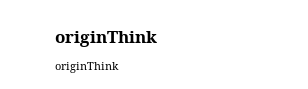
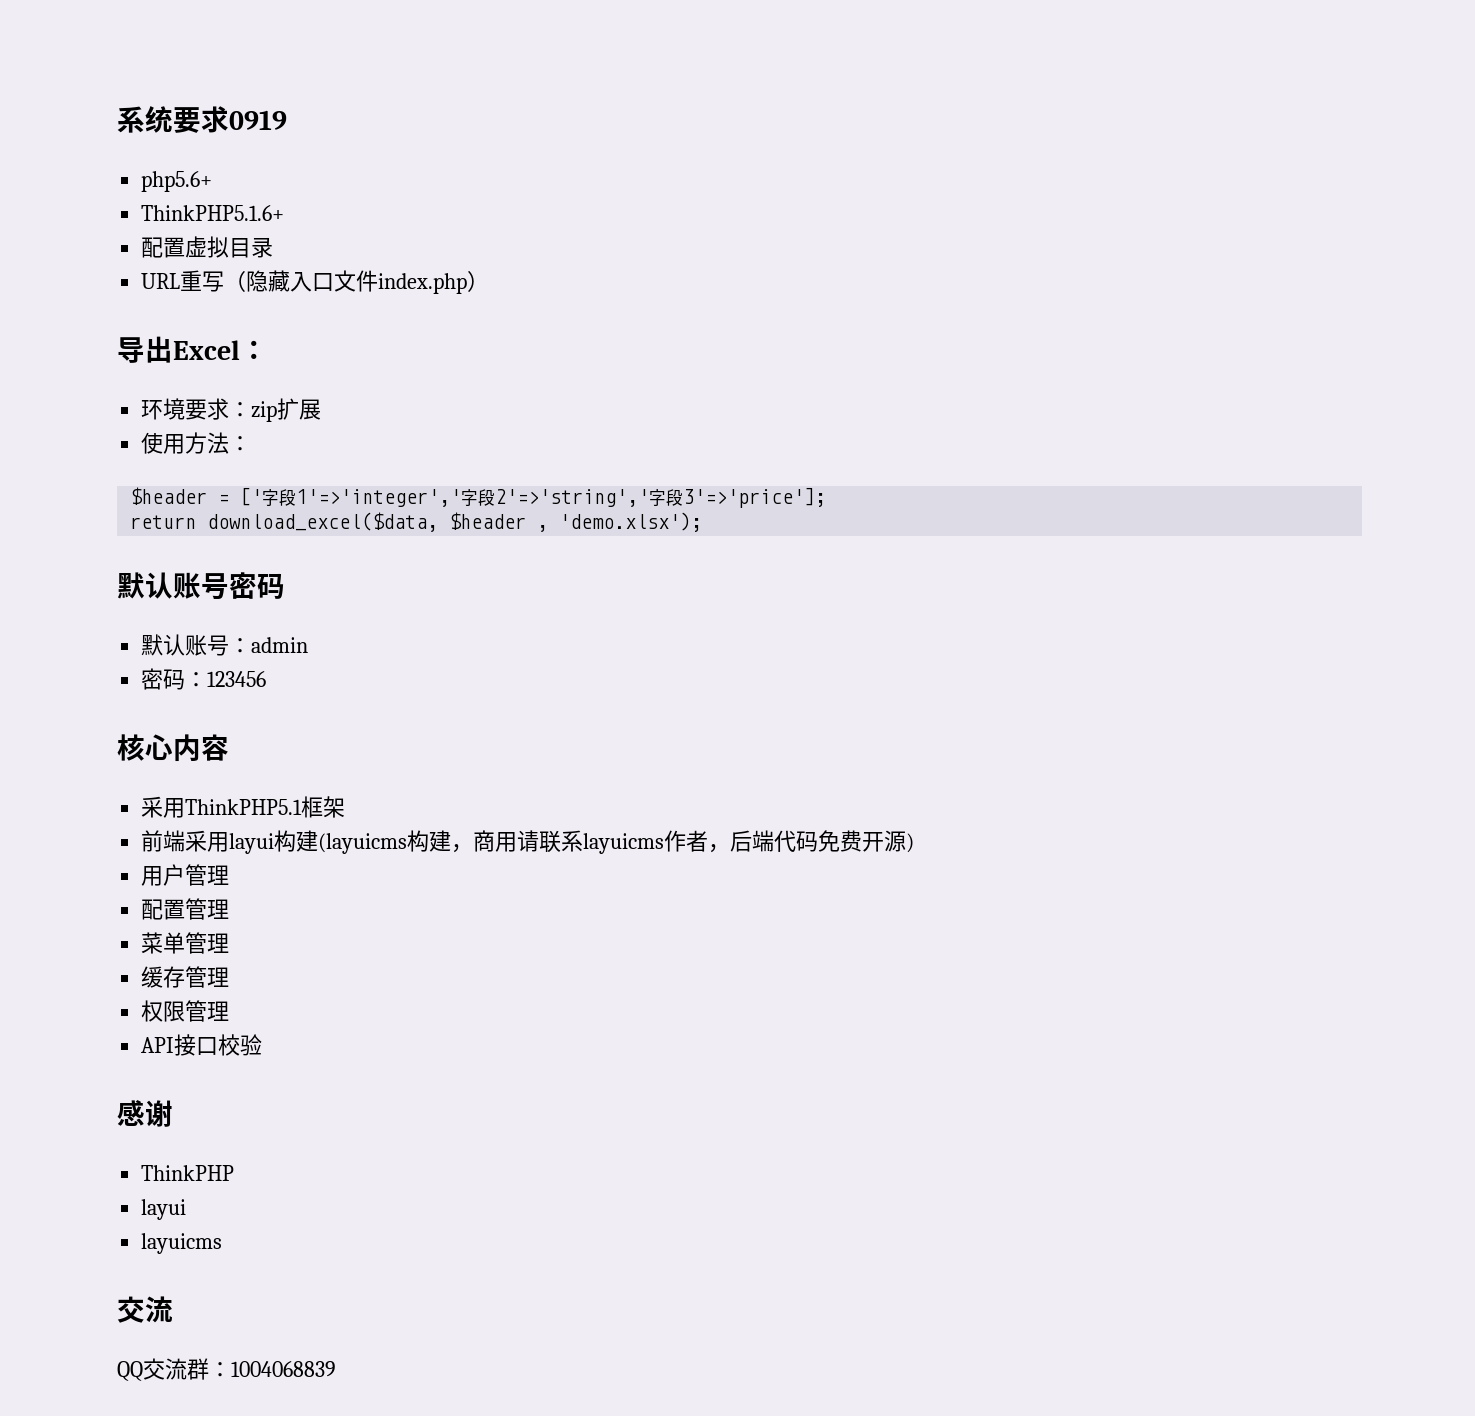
[55,31,157,47] [55,62,119,73] originThink // originThink -> [117,106,287,133] [141,171,213,192] [141,205,285,221] [141,236,274,258] [141,270,490,294] [117,336,268,363] [141,398,322,422] [141,432,252,454] [130,487,827,508] [130,512,703,532] [117,572,285,599] [141,634,309,656] [141,668,267,690] [117,734,229,762] [141,796,346,818] [141,830,915,854] [141,864,230,886] [141,898,230,920] [141,932,230,954] [141,966,230,988] [141,1000,230,1022] [141,1034,263,1056] [117,1100,173,1127] [141,1165,235,1181] [141,1199,187,1220] [141,1233,223,1254] [117,1296,173,1323] [117,1358,336,1381] 系统要求0919 // php5.6+ // ThinkPHP5.1.6+ // 配置虚拟目录 // URL重写（隐藏入口文件index.php） // 导出Excel： // 环境要求：zip扩展 // 使用方法： // $header = ['字段1'=>'integer','字段2'=>'string','字段3'=>'price']; // return download_excel($data, $header , 'demo.xlsx'); // 默认账号密码 // 默认账号：admin // 密码：123456 // 核心内容 // 采用ThinkPHP5.1框架 // 前端采用layui构建(layuicms构建，商用请联系layuicms作者，后端代码免费开源) // 用户管理 // 配置管理 // 菜单管理 // 缓存管理 // 权限管理 // API接口校验 // 感谢 // ThinkPHP // layui // layuicms // 交流 // QQ交流群：1004068839

